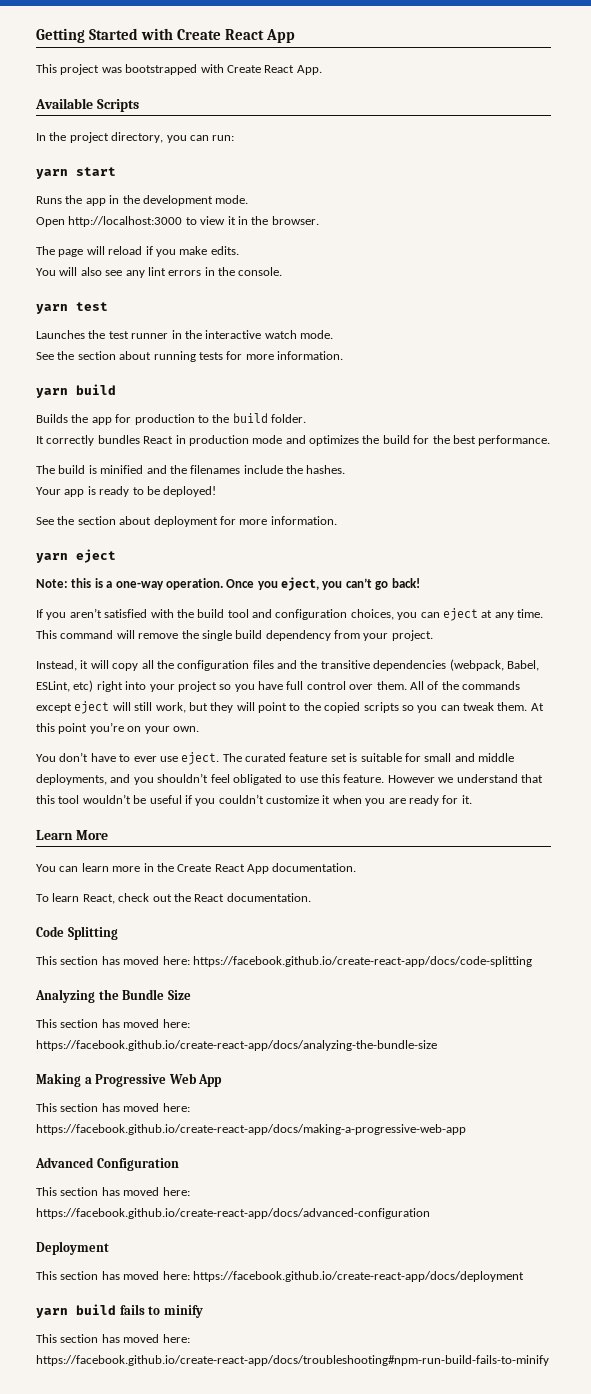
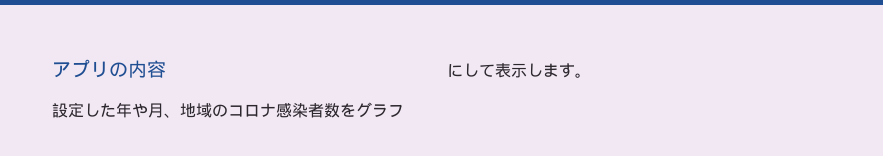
[36,28,296,43] [36,64,322,75] [35,98,139,112] [36,132,235,143] [36,167,116,179] [36,195,249,206] [36,216,319,227] [36,246,239,257] [36,267,283,278] [36,302,108,314] [36,330,333,339] [36,351,343,362] [36,384,116,398] [36,413,306,425] [36,435,551,446] [36,465,346,474] [36,486,217,497] [36,516,337,527] [36,549,116,563] [36,577,420,591] [36,608,543,621] [36,630,433,641] [36,659,539,671] [36,680,520,692] [36,701,544,714] [36,722,199,734] [36,752,514,765] [36,773,543,785] [36,794,472,806] [36,830,108,840] [36,863,357,874] [36,893,311,904] [36,926,118,940] [36,956,532,967] [35,989,191,1003] [36,1019,190,1028] [36,1040,437,1051] [36,1073,223,1087] [36,1103,190,1112] [36,1124,466,1135] [35,1157,179,1171] [36,1187,190,1196] [36,1208,430,1219] [36,1241,109,1255] [36,1271,524,1282] [36,1304,203,1318] [36,1334,190,1343] [36,1355,549,1366] Getting Started with Create React App // This project was bootstrapped with Create React App. // Available Scripts // In the project directory, you can run: // yarn start // Runs the app in the development mode. // Open http://localhost:3000 to view it in the browser. // The page will reload if you make edits. // You will also see any lint errors in the console. // yarn test // Launches the test runner in the interactive watch mode. // See the section about running tests for more information. // yarn build // Builds the app for production to the build folder. // It correctly bundles React in production mode and optimizes the build for the best performance. // The build is minified and the filenames include the hashes. // Your app is ready to be deployed! // See the section about deployment for more information. // yarn eject // Note: this is a one-way operation. Once you eject, you can’t go back! // If you aren’t satisfied with the build tool and configuration choices, you can eject at any time. This command will remove the single build dependency from your project. // Instead, it will copy all the configuration files and the transitive dependencies (webpack, Babel, ESLint, etc) right into your project so you have full control over them. All of the commands except eject will still work, but they will point to the copied scripts so you can tweak them. At this point you’re on your own. // You don’t have to ever use eject. The curated feature set is suitable for small and middle deployments, and you shouldn’t feel obligated to use this feature. However we understand that this tool wouldn’t be useful if you couldn’t customize it when you are ready for it. // Learn More // You can learn more in the Create React App documentation. // To learn React, check out the React documentation. // Code Splitting // This section has moved here: https://facebook.github.io/create-react-app/docs/code-splitting // Analyzing the Bundle Size // This section has moved here: https://facebook.github.io/create-react-app/docs/analyzing-the-bundle-size // Making a Progressive Web App // This section has moved here: https://facebook.github.io/create-react-app/docs/making-a-progressive-web-app // Advanced Configuration // This section has moved here: https://facebook.github.io/create-react-app/docs/advanced-configuration // Deployment // This section has moved here: https://facebook.github.io/create-react-app/docs/deployment // yarn build fails to minify // This section has moved here: https://facebook.github.io/create-react-app/docs/troubleshooting#npm-run-build-fails-to-minify -> [52,59,166,78] [52,102,404,118] [447,63,591,78] アプリの内容 // 設定した年や月、地域のコロナ感染者数をグラフにして表示します。

